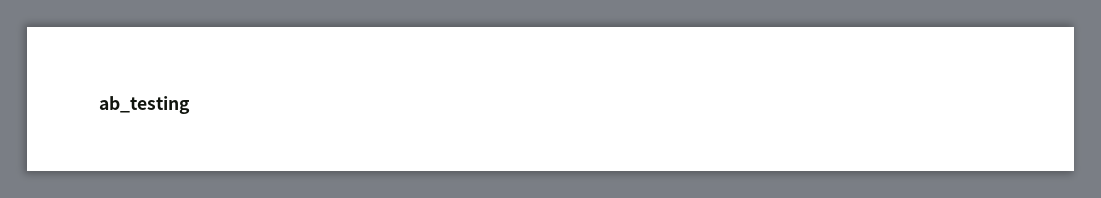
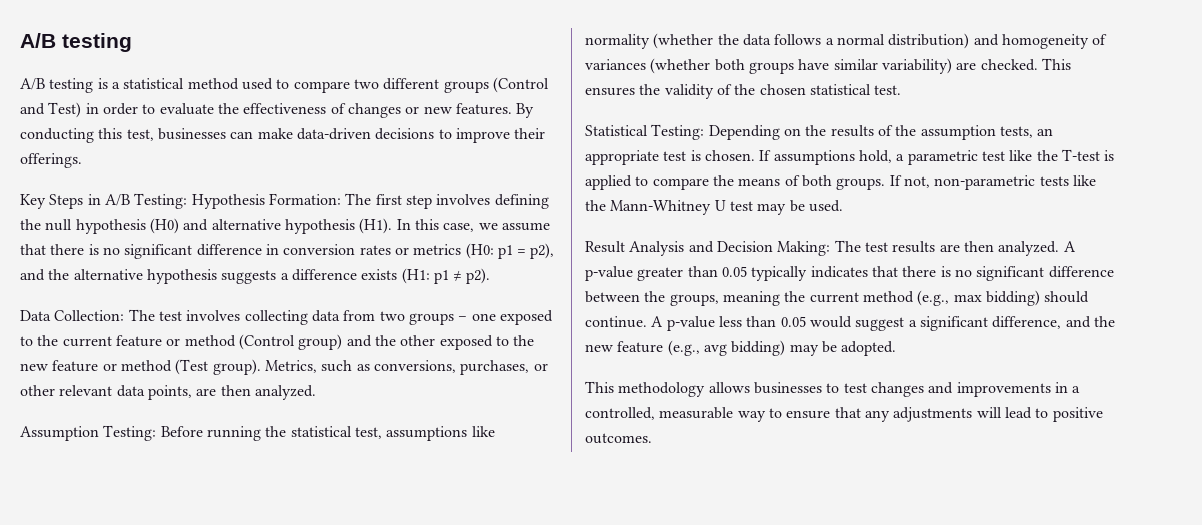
[99,96,190,114] ab_testing -> [20,33,132,52] [20,77,549,93] [20,102,535,118] [20,128,546,143] [20,153,82,168] [20,193,549,209] [20,218,550,234] [20,243,555,259] [20,268,490,284] [20,309,553,325] [20,334,535,350] [20,359,548,375] [20,385,316,400] [20,425,495,441] [585,33,1108,49] [585,58,1071,74] [585,84,902,99] [585,124,1054,140] [585,149,1115,165] [585,175,1096,190] [585,200,843,215] [585,240,1076,256] [585,266,1114,281] [585,290,1090,306] [585,316,1115,331] [585,340,897,356] [585,381,1081,397] [585,407,1103,422] [585,433,652,444] A/B testing // A/B testing is a statistical method used to compare two different groups (Control and Test) in order to evaluate the effectiveness of changes or new features. By conducting this test, businesses can make data-driven decisions to improve their offerings. // Key Steps in A/B Testing: Hypothesis Formation: The first step involves defining the null hypothesis (H0) and alternative hypothesis (H1). In this case, we assume that there is no significant difference in conversion rates or metrics (H0: p1 = p2), and the alternative hypothesis suggests a difference exists (H1: p1 ≠ p2). // Data Collection: The test involves collecting data from two groups – one exposed to the current feature or method (Control group) and the other exposed to the new feature or method (Test group). Metrics, such as conversions, purchases, or other relevant data points, are then analyzed. // Assumption Testing: Before running the statistical test, assumptions like normality (whether the data follows a normal distribution) and homogeneity of variances (whether both groups have similar variability) are checked. This ensures the validity of the chosen statistical test. // Statistical Testing: Depending on the results of the assumption tests, an appropriate test is chosen. If assumptions hold, a parametric test like the T-test is applied to compare the means of both groups. If not, non-parametric tests like the Mann-Whitney U test may be used. // Result Analysis and Decision Making: The test results are then analyzed. A p-value greater than 0.05 typically indicates that there is no significant difference between the groups, meaning the current method (e.g., max bidding) should continue. A p-value less than 0.05 would suggest a significant difference, and the new feature (e.g., avg bidding) may be adopted. // This methodology allows businesses to test changes and improvements in a controlled, measurable way to ensure that any adjustments will lead to positive outcomes.

